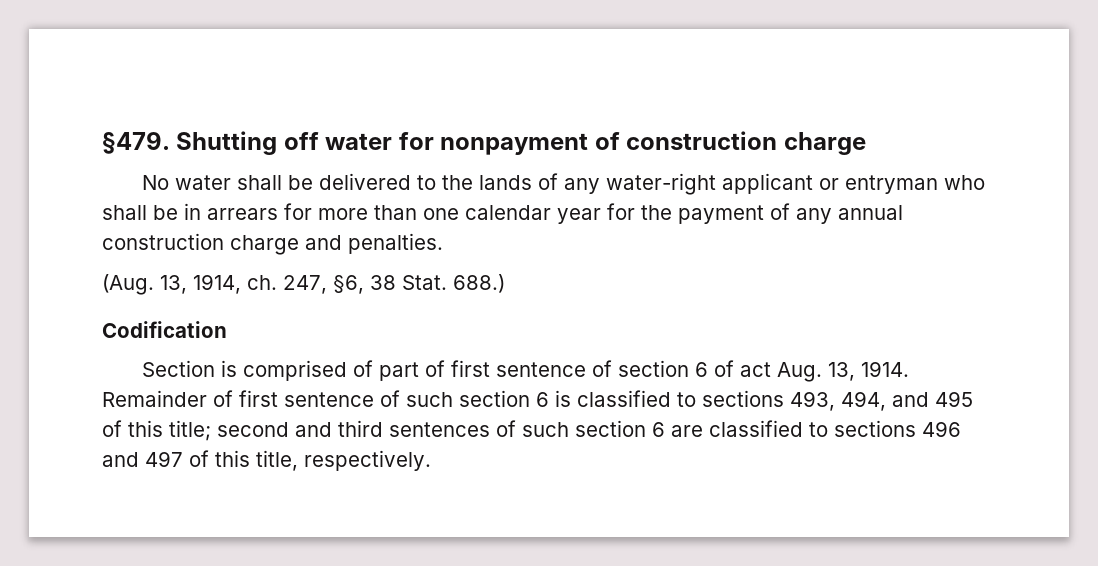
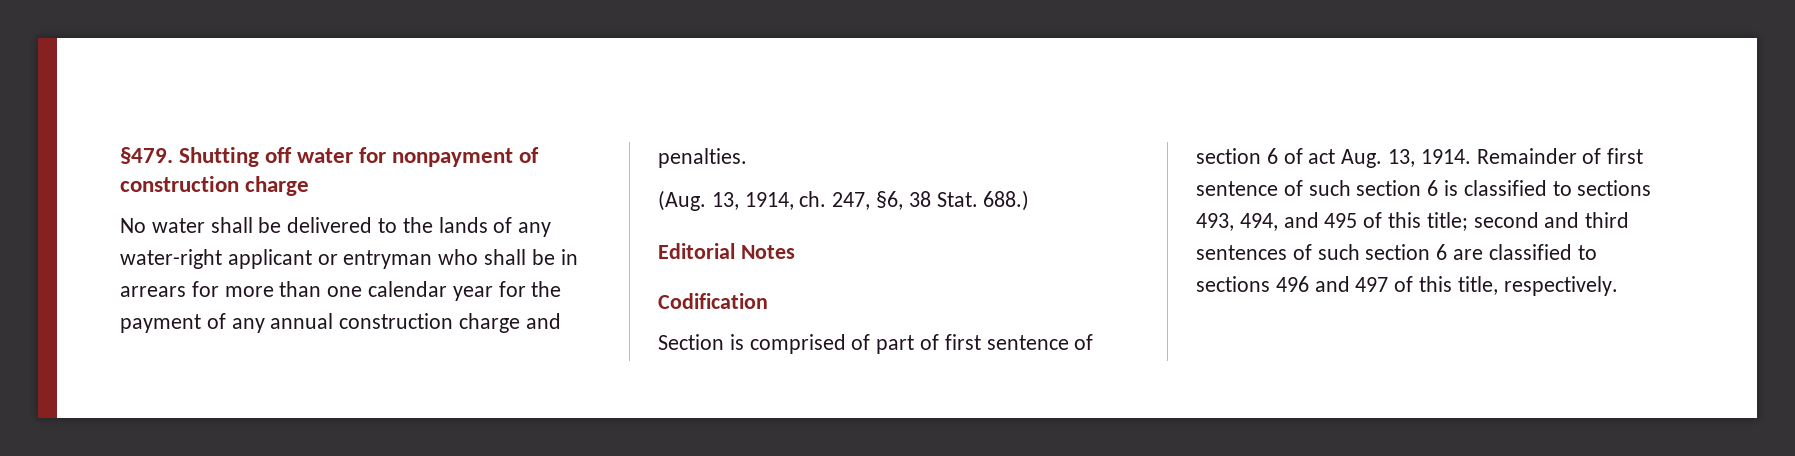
(505, 283) none -> [658,243,795,259] // Editorial Notes

